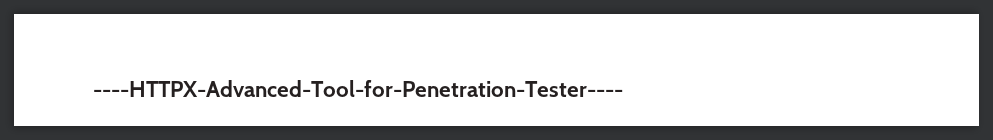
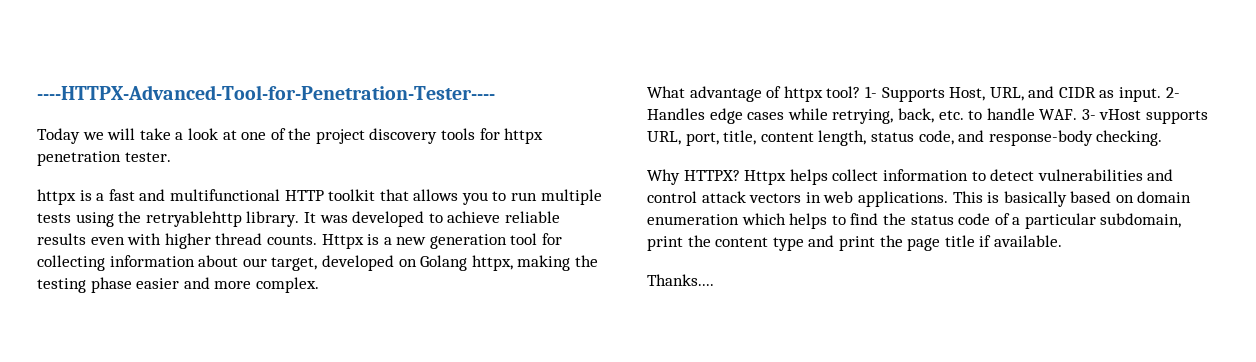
(623, 88) none -> [37,128,544,144] [37,151,171,166] [37,189,602,205] [37,211,560,227] [37,233,563,249] [37,255,598,271] [37,277,319,293] [647,86,1180,102] [647,108,1209,124] [647,130,1163,146] [647,169,1174,185] [647,191,1192,207] [647,213,1182,229] [647,235,1062,251] [647,274,714,286] // Today we will take a look at one of the project discovery tools for httpx penetration tester. // httpx is a fast and multifunctional HTTP toolkit that allows you to run multiple tests using the retryablehttp library. It was developed to achieve reliable results even with higher thread counts. Httpx is a new generation tool for collecting information about our target, developed on Golang httpx, making the testing phase easier and more complex. // What advantage of httpx tool? 1- Supports Host, URL, and CIDR as input. 2- Handles edge cases while retrying, back, etc. to handle WAF. 3- vHost supports URL, port, title, content length, status code, and response-body checking. // Why HTTPX? Httpx helps collect information to detect vulnerabilities and control attack vectors in web applications. This is basically based on domain enumeration which helps to find the status code of a particular subdomain, print the content type and print the page title if available. // Thanks....

